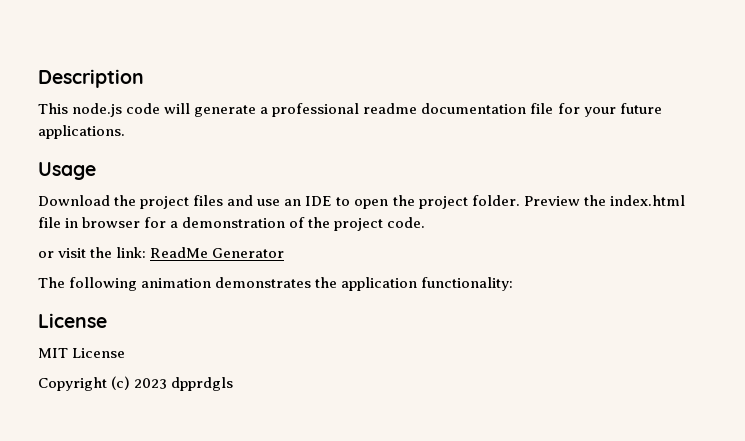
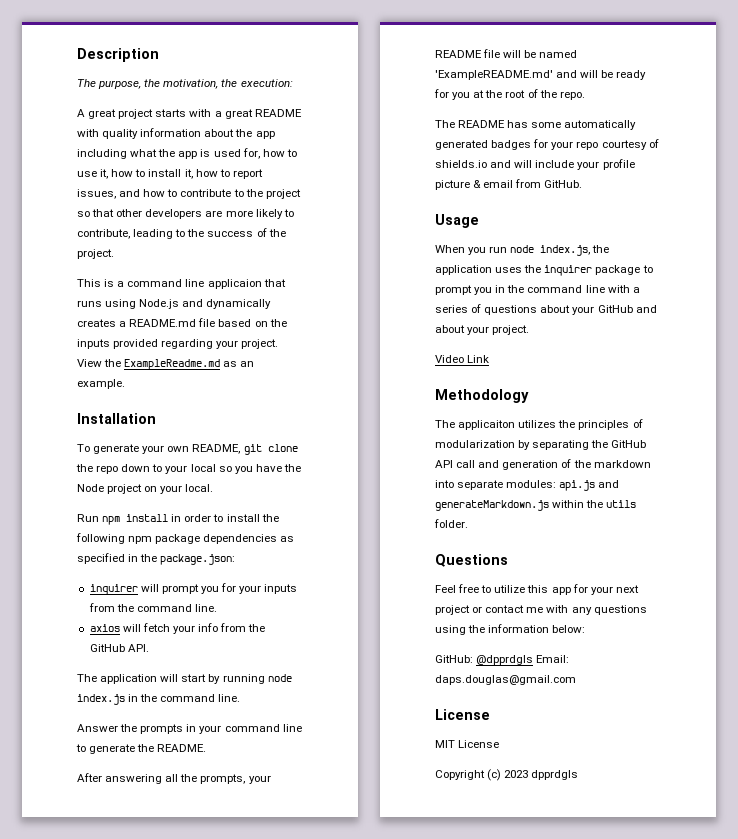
[38,103,662,117] [38,125,125,139] [38,162,96,180] [38,195,685,209] [38,217,426,231] [38,247,285,258] [38,277,514,291] This node.js code will generate a professional readme documentation file for your future applications. // Usage // Download the project files and use an IDE to open the project folder. Preview the index.html file in browser for a demonstration of the project code. // or visit the link: ReadMe Generator // The following animation demonstrates the application functionality: -> [77,79,293,89] [77,109,302,119] [77,128,275,139] [77,148,297,159] [77,169,263,179] [77,189,301,199] [77,209,294,219] [77,228,286,239] [77,249,114,259] [77,279,286,289] [77,299,272,309] [77,318,287,327] [77,339,279,349] [77,359,255,370] [77,379,125,389] [77,413,156,424] [77,444,298,455] [76,464,301,474] [77,484,214,494] [77,514,279,525] [76,533,295,544] [77,553,236,565] [89,583,298,595] [88,603,217,612] [89,623,266,634] [89,644,149,652] [77,674,292,684] [77,694,241,705] [77,724,302,734] [76,744,207,754] [77,773,271,784] [435,49,578,58] [435,70,647,80] [434,89,585,100] [435,120,637,130] [435,139,659,150] [435,159,635,170] [435,179,583,190] [435,214,479,228] [435,245,610,256] [435,265,653,276] [435,285,640,295] [435,304,657,315] [435,325,530,335] [435,355,490,363] [435,389,529,403] [435,419,643,430] [435,440,647,450] [435,459,651,470] [435,480,620,491] [435,500,637,511] [434,519,468,528] [435,554,508,567] [435,584,639,595] [435,605,647,615] [435,624,586,635] [435,655,570,665] [435,675,576,685] The purpose, the motivation, the execution: // A great project starts with a great README with quality information about the app including what the app is used for, how to use it, how to install it, how to report issues, and how to contribute to the project so that other developers are more likely to contribute, leading to the success of the project. // This is a command line applicaion that runs using Node.js and dynamically creates a README.md file based on the inputs provided regarding your project. View the ExampleReadme.md as an example. // Installation // To generate your own README, git clone the repo down to your local so you have the Node project on your local. // Run npm install in order to install the following npm package dependencies as specified in the package.json: // inquirer will prompt you for your inputs from the command line. // axios will fetch your info from the GitHub API. // The application will start by running node index.js in the command line. // Answer the prompts in your command line to generate the README. // After answering all the prompts, your README file will be named 'ExampleREADME.md' and will be ready for you at the root of the repo. // The README has some automatically generated badges for your repo courtesy of shields.io and will include your profile picture & email from GitHub. // Usage // When you run node index.js, the application uses the inquirer package to prompt you in the command line with a series of questions about your GitHub and about your project. // Video Link // Methodology // The applicaiton utilizes the principles of modularization by separating the GitHub API call and generation of the markdown into separate modules: api.js and generateMarkdown.js within the utils folder. // Questions // Feel free to utilize this app for your next project or contact me with any questions using the information below: // GitHub: @dpprdgls Email: daps.douglas@gmail.com

